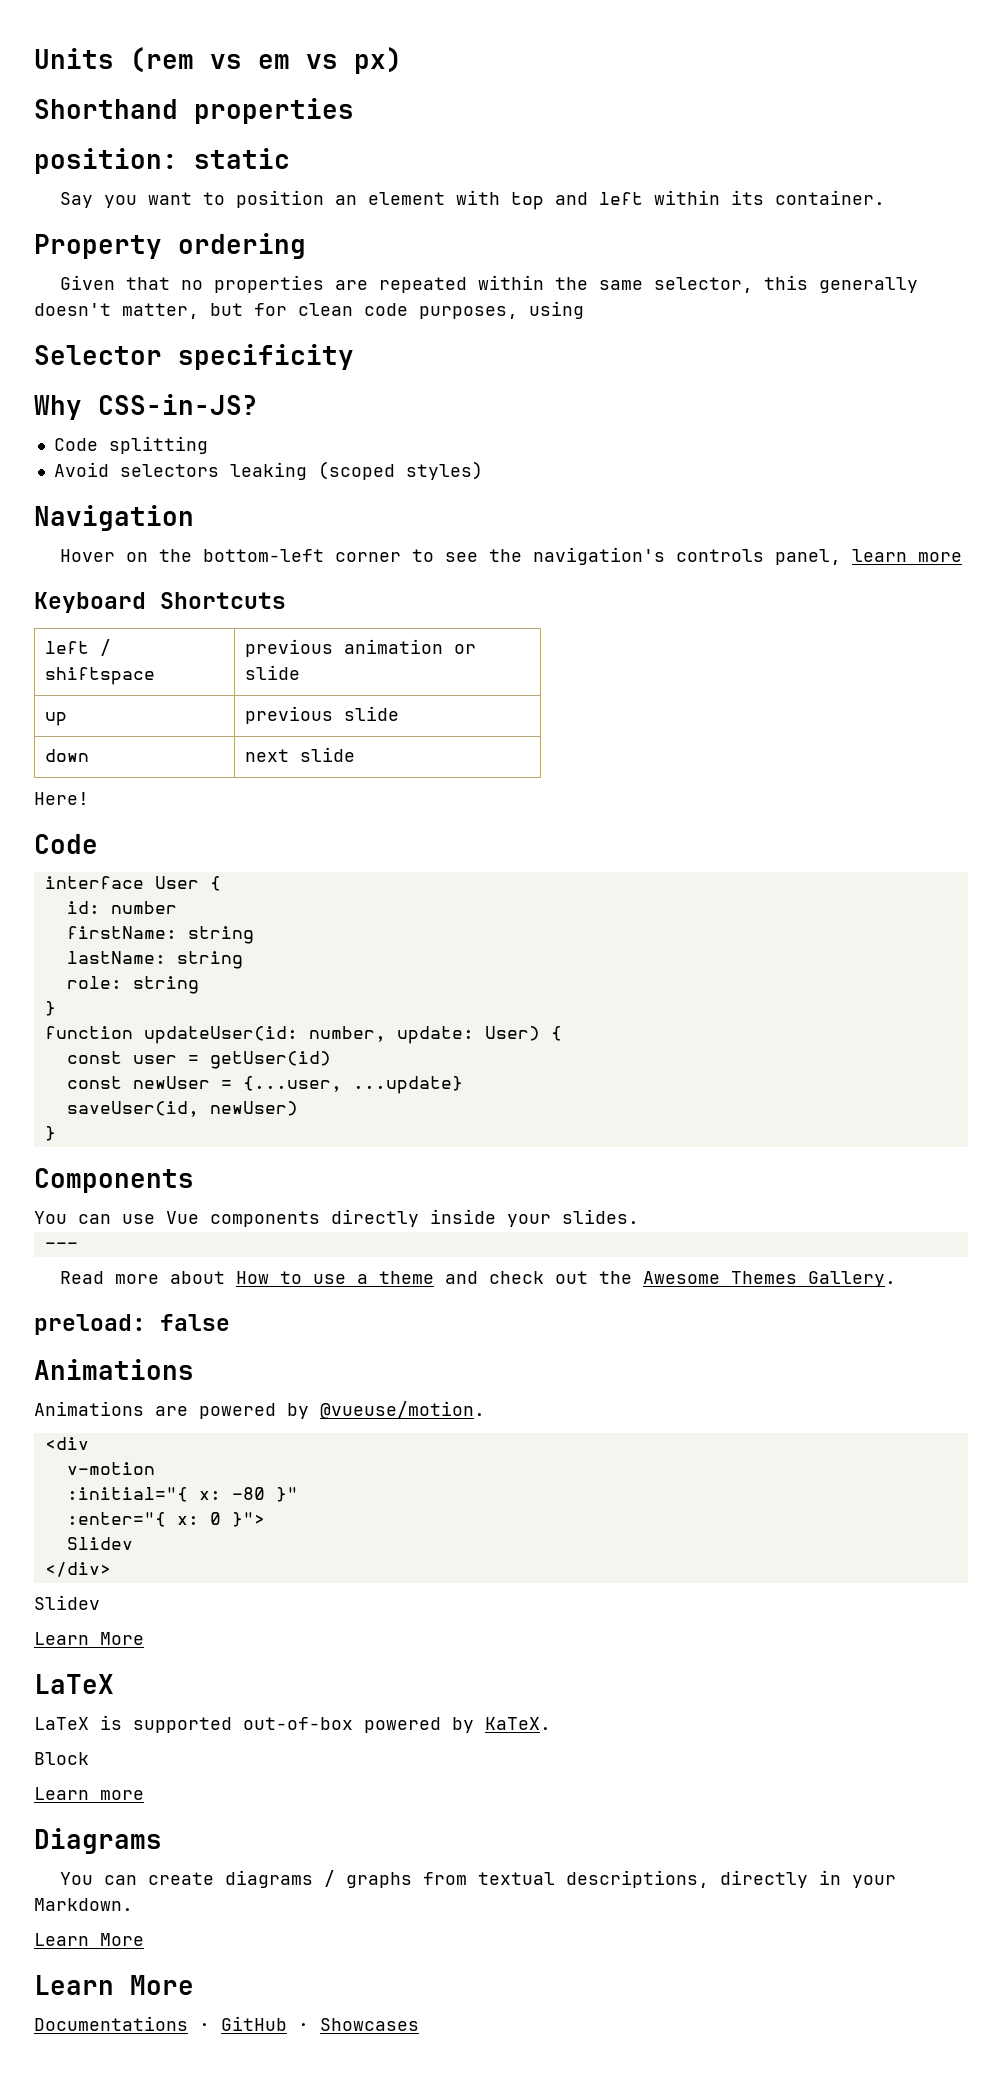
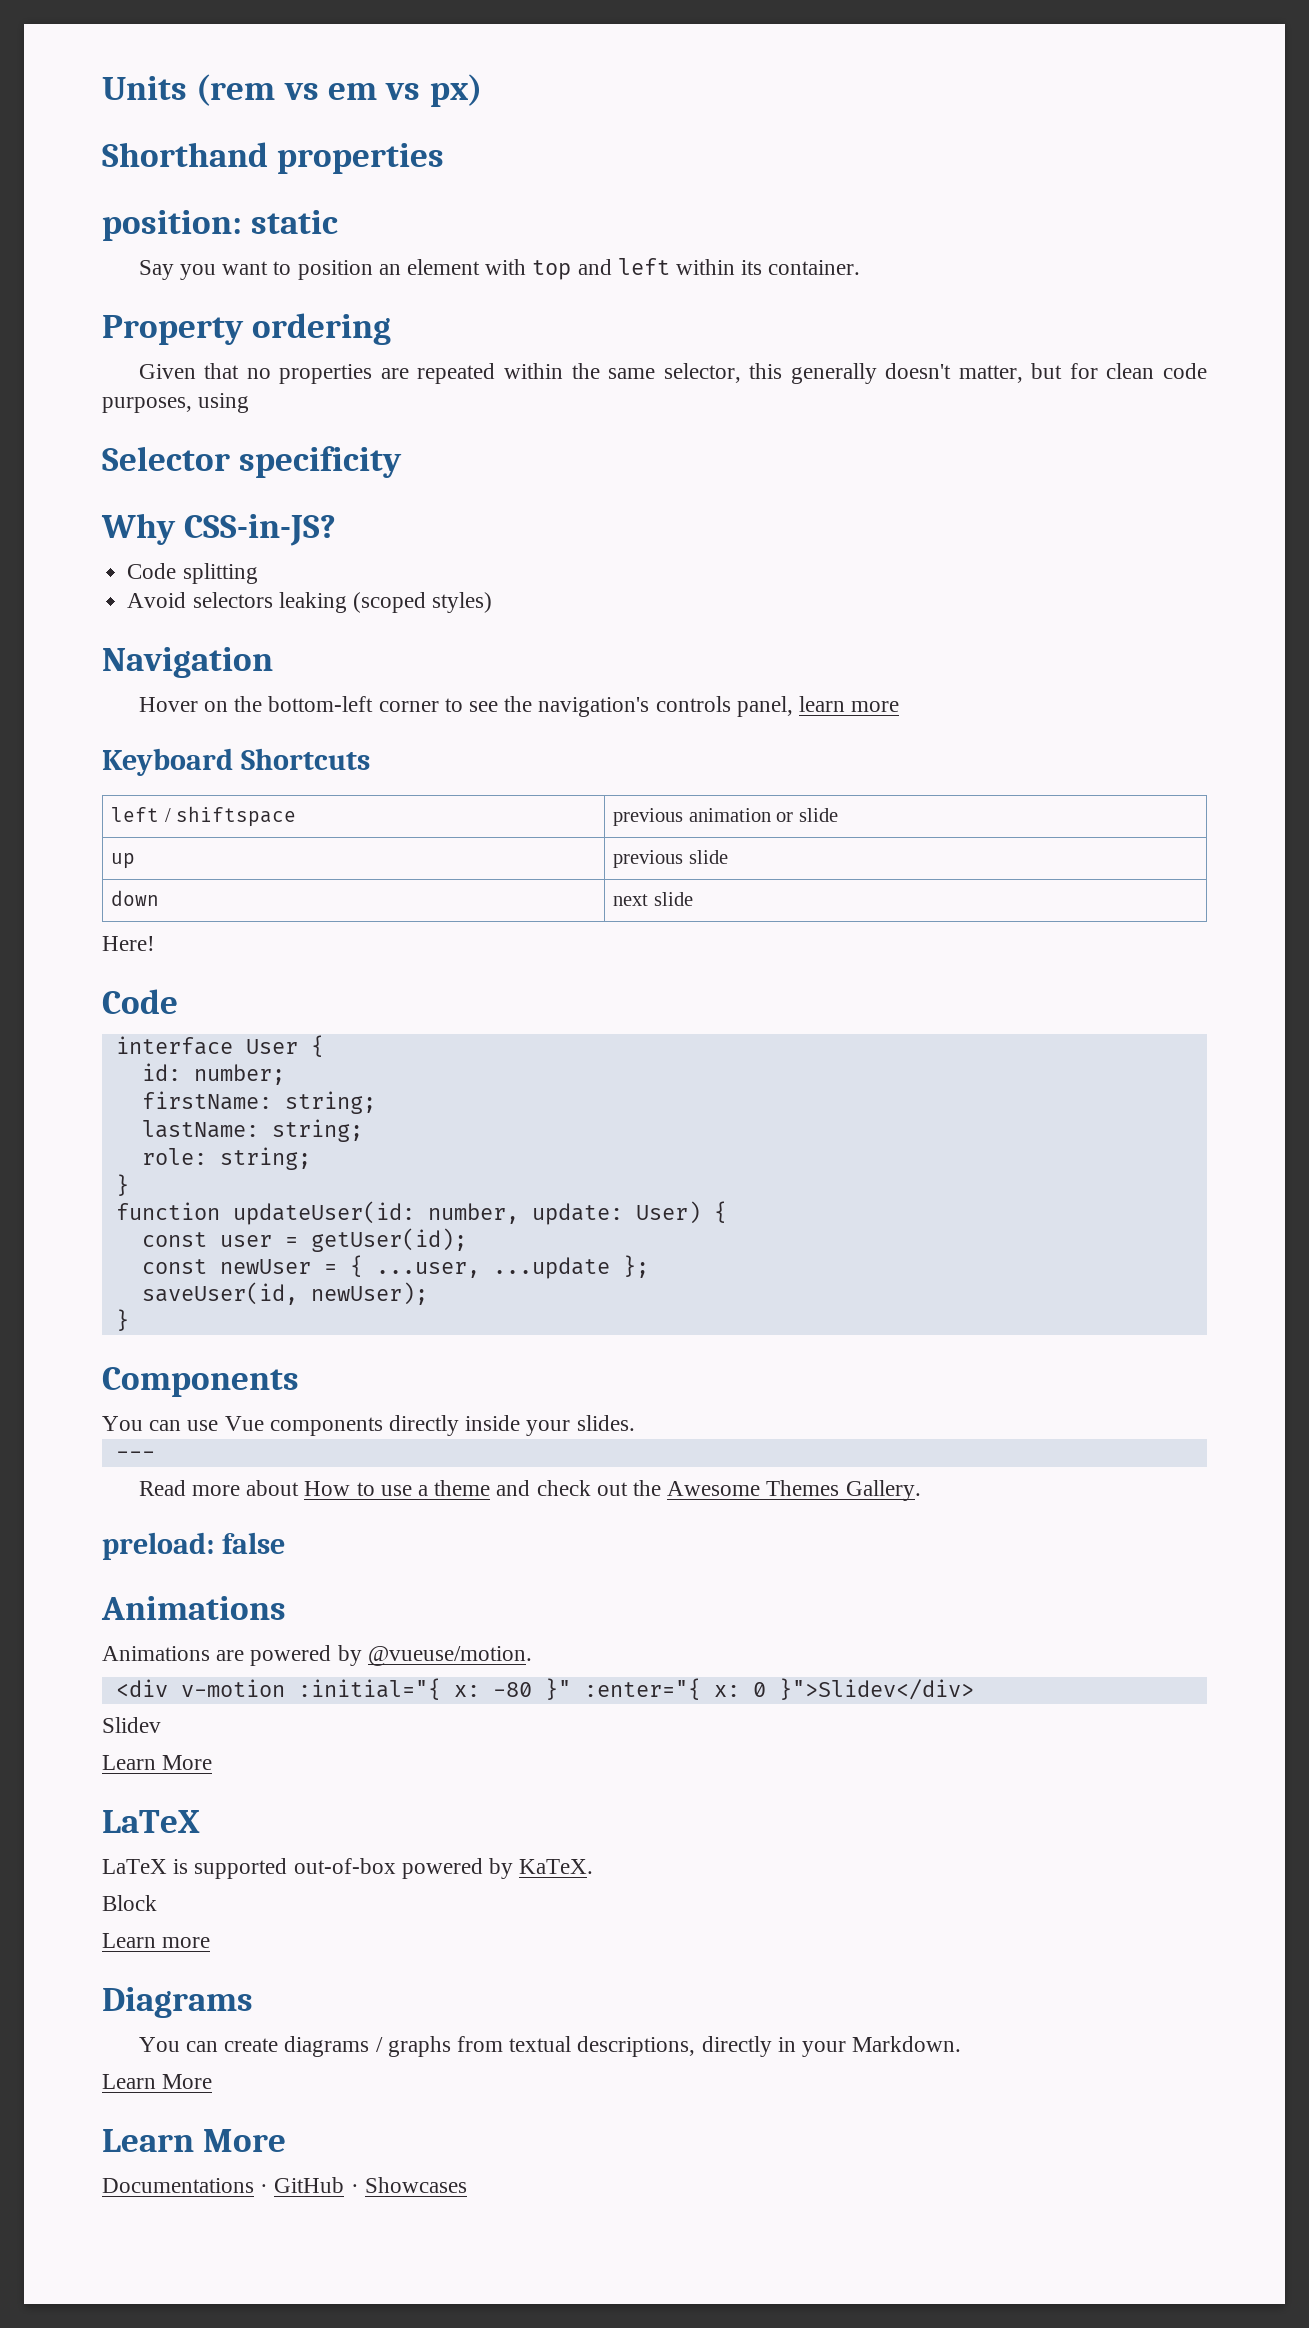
[110,901,177,914] number -> [193,1064,285,1085] number;
[187,926,254,944] string -> [284,1091,376,1114] string;
[176,951,243,969] string -> [271,1119,363,1142] string;
[132,976,199,994] string -> [219,1147,311,1170] string;
[209,1051,331,1069] getUser(id) -> [310,1228,467,1252] getUser(id);
[242,1076,463,1094] {...user, ...update} -> [349,1255,649,1279] { ...user, ...update };
[209,1101,298,1116] newUser) -> [310,1282,428,1305] newUser);
(89, 1443) // -> (168, 1688) none
(155, 1468) // -> (285, 1688) none
(298, 1494) // -> (571, 1689) none
[231,1512,265,1527] [66,1537,133,1550] [44,1562,111,1577] }"> // Slidev // </div> -> [778,1678,974,1700] }">Slidev</div>

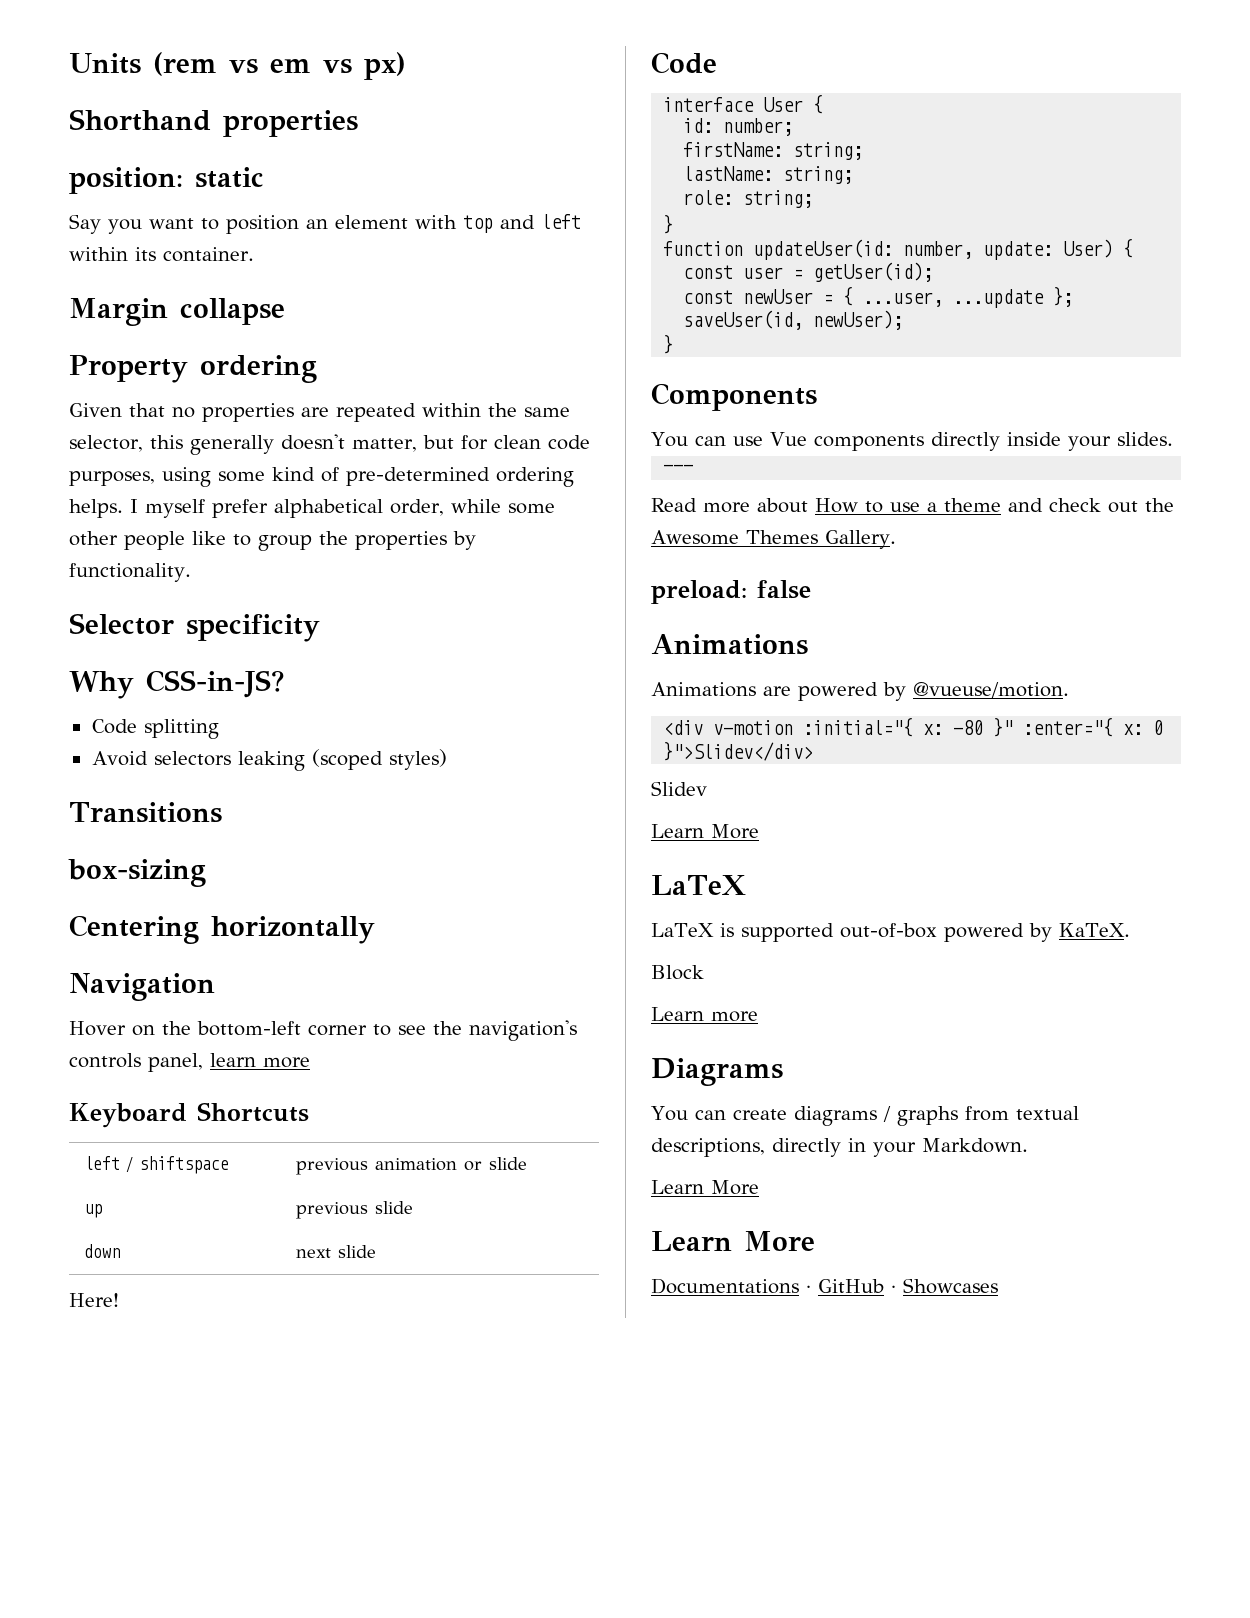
(861, 267) none -> [69,298,285,326] // Margin collapse
(250, 403) none -> [218,467,574,487] [69,499,555,518] [69,531,476,551] [69,563,191,582] some kind of pre-determined ordering helps. I myself prefer alphabetical order, while some other people like to group the properties by functionality.
(493, 602) none -> [69,802,222,823] [68,859,206,887] [69,915,375,944] // Transitions // box-sizing // Centering horizontally

